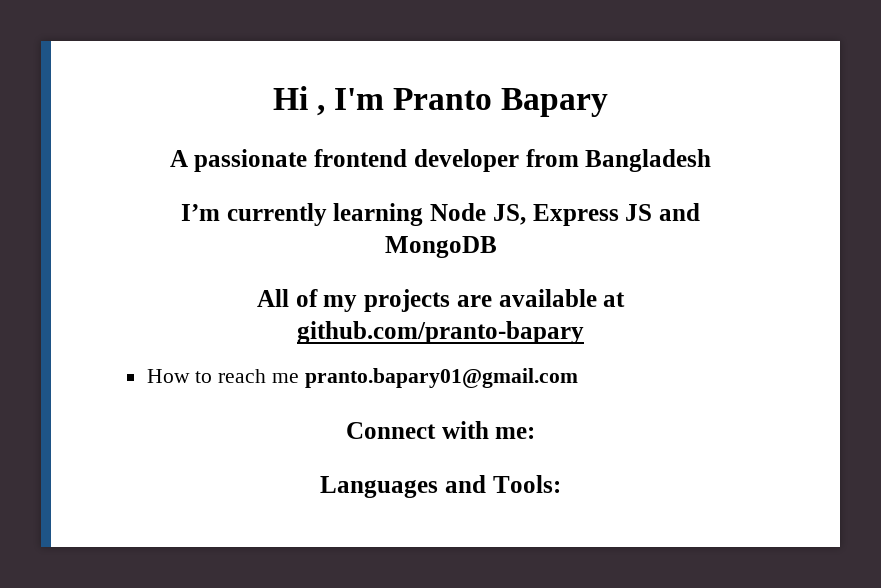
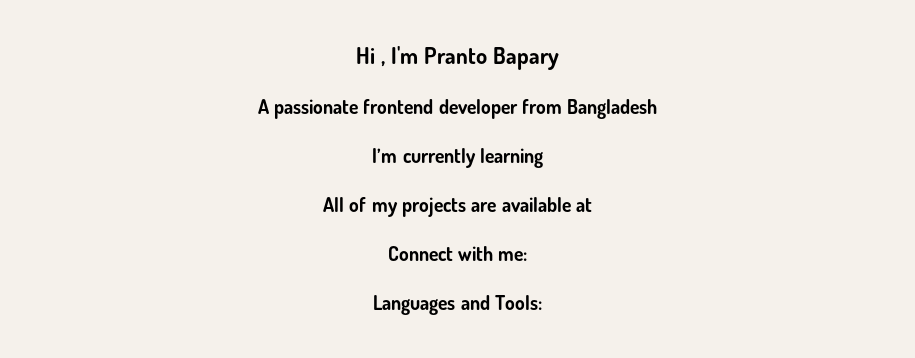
[430,203,701,226] [384,236,497,258] Node JS, Express JS and MongoDB -> (543, 158) none
[297,321,584,344] [146,368,578,388] github.com/pranto-bapary // How to reach me pranto.bapary01@gmail.com -> (592, 205) none

